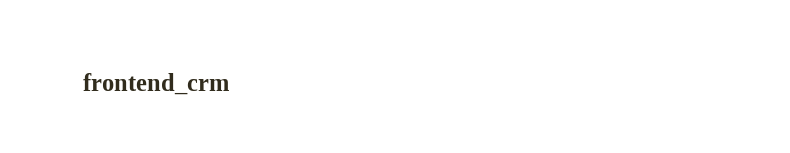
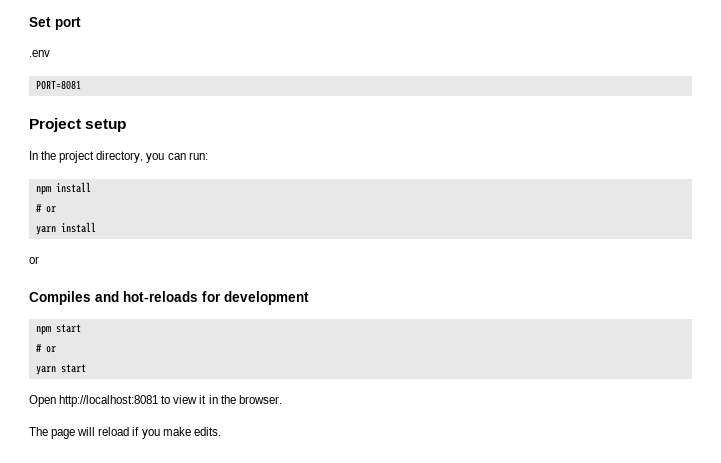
[83,73,229,95] frontend_crm -> [29,17,81,30] [29,50,50,57] [35,80,81,90] [29,118,127,132] [29,151,208,163] [35,182,91,195] [35,203,56,213] [35,222,96,235] [29,256,39,264] [29,291,309,305] [35,324,81,335] [35,343,56,353] [35,364,86,375] [29,395,282,407] [29,427,221,439] Set port // .env // PORT=8081 // Project setup // In the project directory, you can run: // npm install // # or // yarn install // or // Compiles and hot-reloads for development // npm start // # or // yarn start // Open http://localhost:8081 to view it in the browser. // The page will reload if you make edits.

